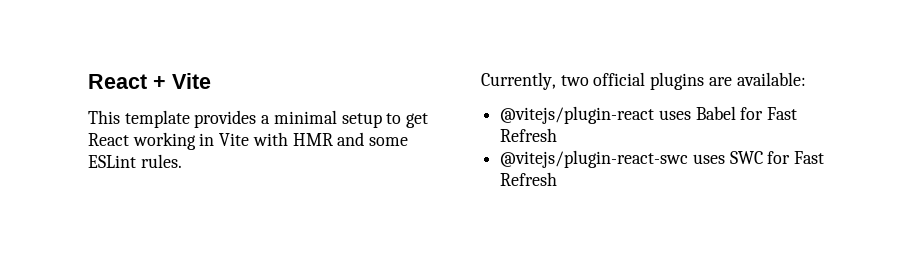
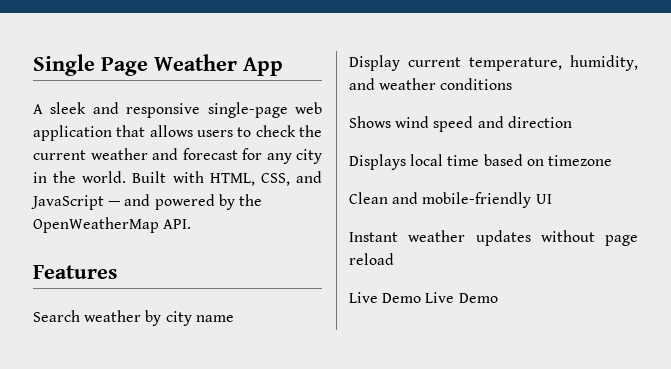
[88,73,211,89] [88,110,429,128] [88,132,409,150] [88,154,182,168] [481,72,806,90] [500,106,798,124] [500,128,558,142] [500,150,825,168] [500,172,558,186] React + Vite // This template provides a minimal setup to get React working in Vite with HMR and some ESLint rules. // Currently, two official plugins are available: // @vitejs/plugin-react uses Babel for Fast Refresh // @vitejs/plugin-react-swc uses SWC for Fast Refresh -> [33,54,283,76] [33,102,322,118] [33,125,322,141] [33,148,322,164] [33,171,322,186] [31,194,262,210] [33,217,192,233] [33,265,117,279] [33,310,234,326] [349,55,638,71] [349,78,513,90] [349,116,572,132] [349,154,612,170] [349,192,552,208] [349,230,638,246] [349,253,394,265] [349,292,498,303] Single Page Weather App // A sleek and responsive single-page web application that allows users to check the current weather and forecast for any city in the world. Built with HTML, CSS, and JavaScript — and powered by the OpenWeatherMap API. // Features // Search weather by city name // Display current temperature, humidity, and weather conditions // Shows wind speed and direction // Displays local time based on timezone // Clean and mobile-friendly UI // Instant weather updates without page reload // Live Demo Live Demo

